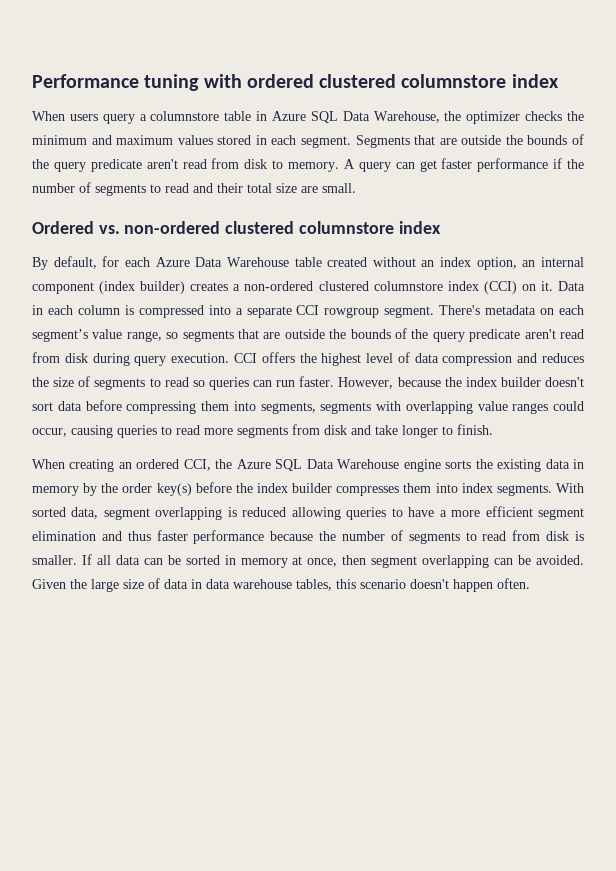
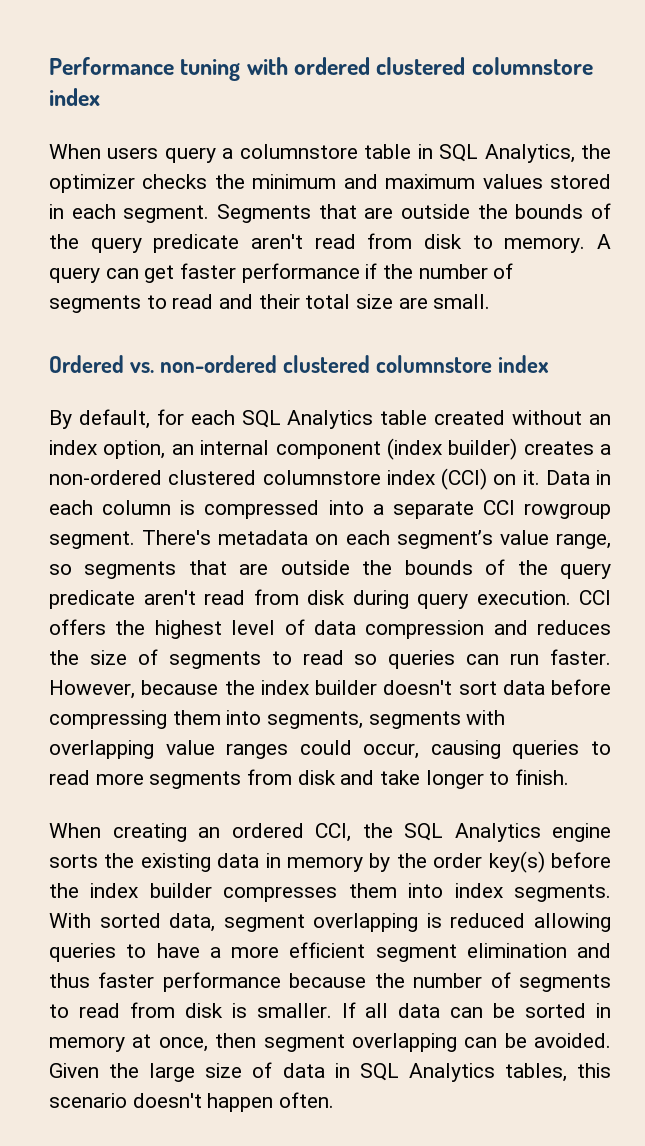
[272,111,440,123] Azure SQL Data Warehouse, -> [439,144,575,163] SQL Analytics,
[155,257,289,267] Azure Data Warehouse -> [241,410,374,429] SQL Analytics
[236,459,400,471] Azure SQL Data Warehouse -> [404,823,541,842] SQL Analytics
[206,579,292,589] data warehouse -> [359,1063,495,1082] SQL Analytics

